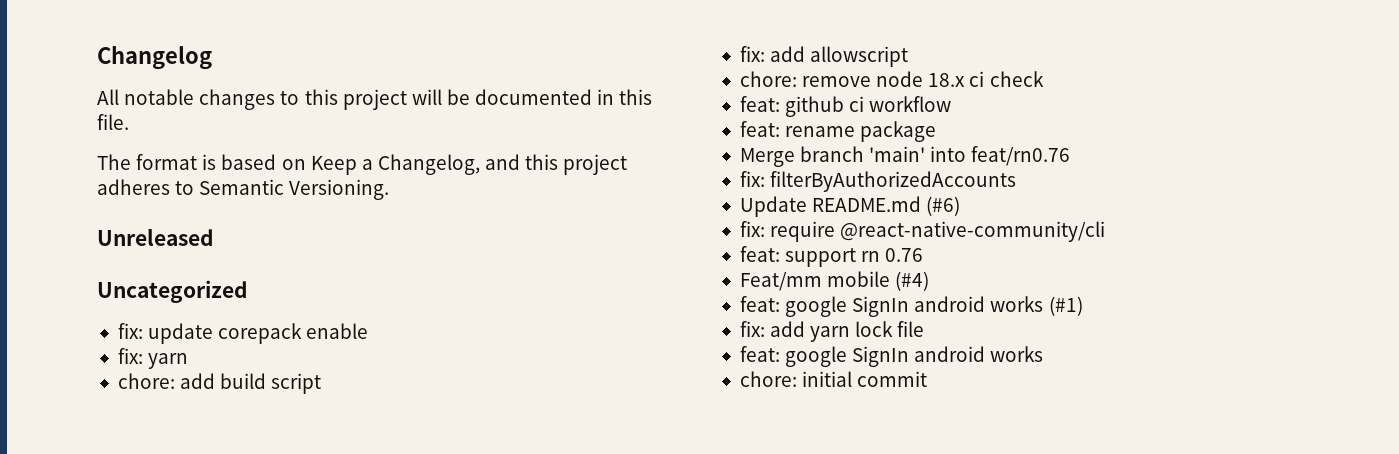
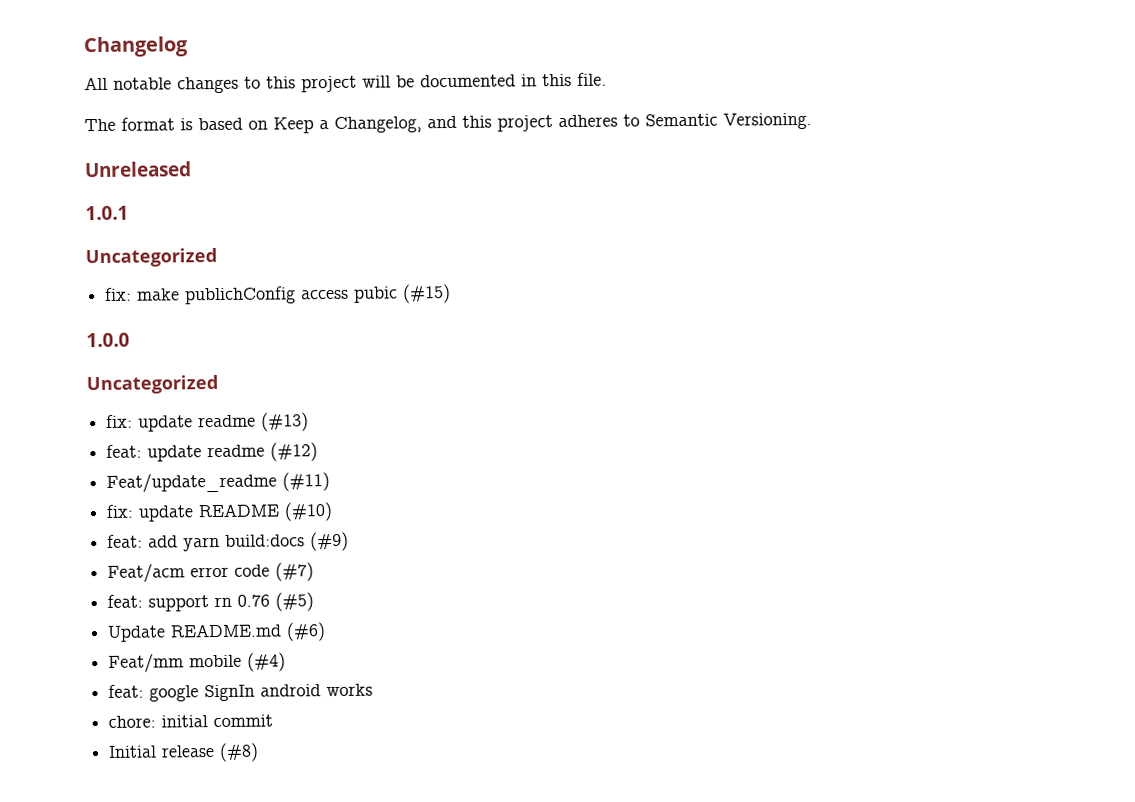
[97,280,248,303] [117,323,369,344] [117,348,189,369] [117,373,322,394] [739,46,909,67] [739,71,1044,87] [739,96,952,117] [739,121,937,142] [739,146,1071,167] [739,171,1017,192] [739,196,961,217] [739,221,1106,242] Uncategorized // fix: update corepack enable // fix: yarn // chore: add build script // fix: add allowscript // chore: remove node 18.x ci check // feat: github ci workflow // feat: rename package // Merge branch 'main' into feat/rn0.76 // fix: filterByAuthorizedAccounts // Update README.md (#6) // fix: require @react-native-community/cli -> [85,205,129,221] [85,247,217,268] [105,283,452,305] [86,332,130,348] [86,374,218,395] [106,412,310,432] [106,442,319,462] [106,472,331,493] [106,502,334,522] [107,531,350,552] [107,562,315,583] 1.0.1 // Uncategorized // fix: make publichConfig access pubic (#15) // 1.0.0 // Uncategorized // fix: update readme (#13) // feat: update readme (#12) // Feat/update_readme (#11) // fix: update README (#10) // feat: add yarn build:docs (#9) // Feat/acm error code (#7)
(924, 255) none -> [275,592,315,612] [107,622,327,642] (#5) // Update README.md (#6)
[739,296,1083,317] [739,321,925,342] // feat: google SignIn android works (#1) // fix: add yarn lock file -> (287, 662) none
(928, 379) none -> [108,742,260,762] // Initial release (#8)

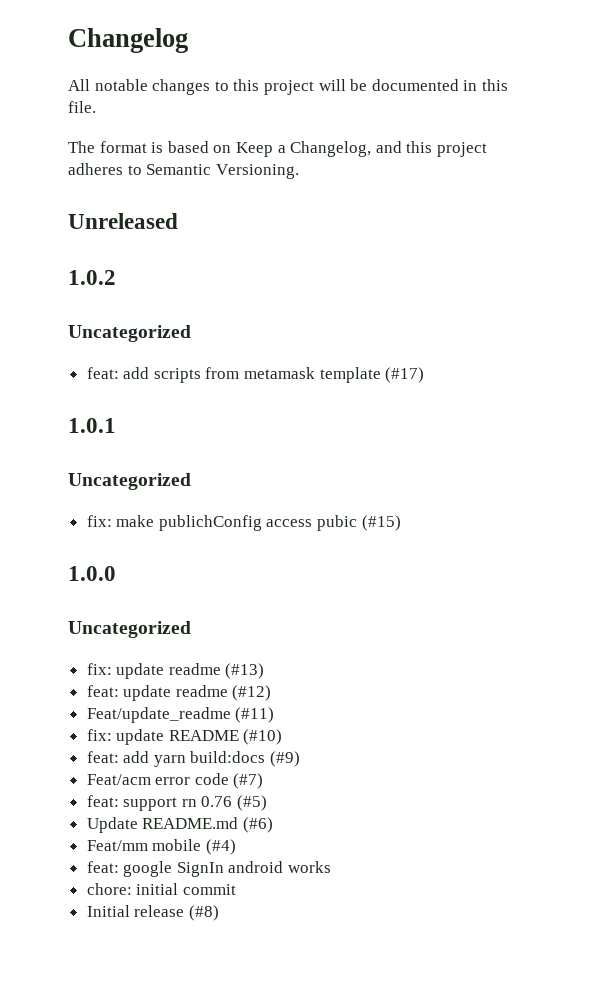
(192, 169) none -> [68,270,116,285] [68,325,191,342] [86,367,425,383] // 1.0.2 // Uncategorized // feat: add scripts from metamask template (#17)

